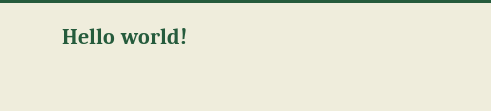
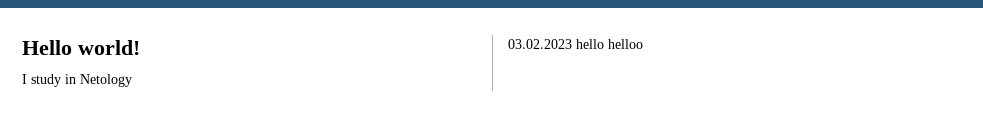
(187, 36) none -> [22,74,132,87] [508,39,643,49] // I study in Netology // 03.02.2023 hello helloo

